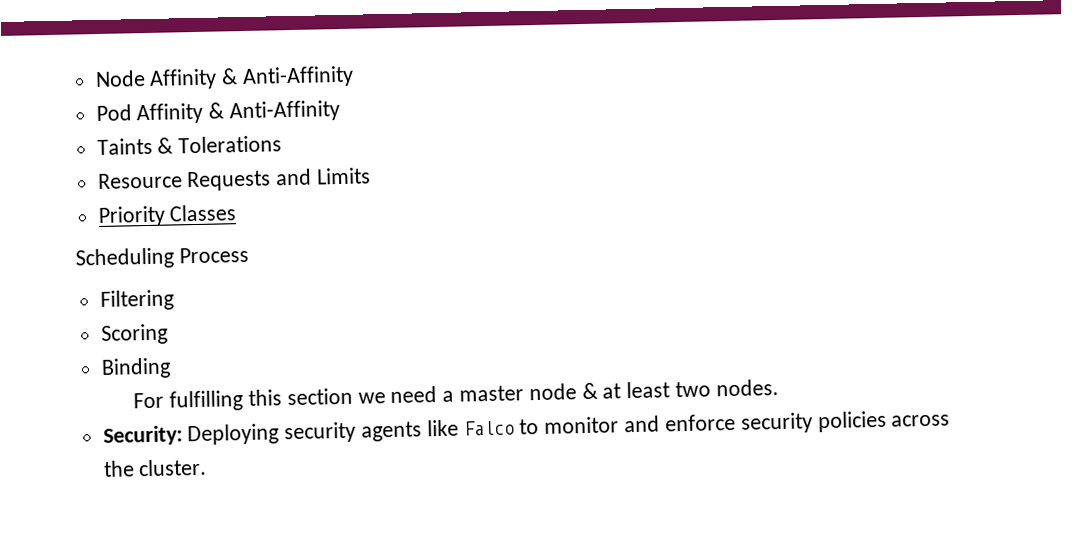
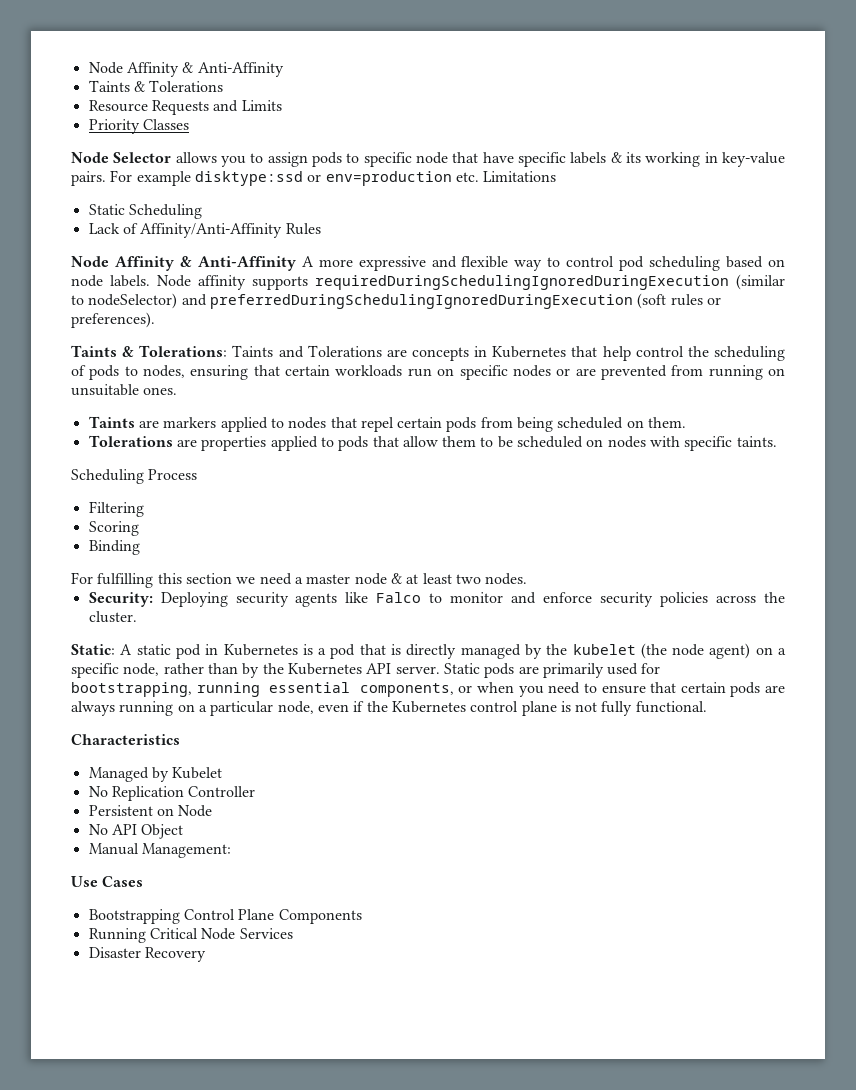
[94,65,355,90] [95,99,341,125] Node Affinity & Anti-Affinity // Pod Affinity & Anti-Affinity -> [88,62,284,77] Node Affinity & Anti-Affinity
(237, 213) none -> [71,152,786,167] [71,170,557,186] [88,204,202,219] [88,223,321,238] [71,256,786,271] [71,274,785,290] [71,293,721,309] [71,312,155,328] [71,345,785,361] [71,365,786,380] [71,384,178,396] [88,416,687,432] [88,435,777,451] // Node Selector allows you to assign pods to specific node that have specific labels & its working in key-value pairs. For example disktype:ssd or env=production etc. Limitations // Static Scheduling // Lack of Affinity/Anti-Affinity Rules // Node Affinity & Anti-Affinity A more expressive and flexible way to control pod scheduling based on node labels. Node affinity supports requiredDuringSchedulingIgnoredDuringExecution (similar to nodeSelector) and preferredDuringSchedulingIgnoredDuringExecution (soft rules or preferences). // Taints & Tolerations: Taints and Tolerations are concepts in Kubernetes that help control the scheduling of pods to nodes, ensuring that certain workloads run on specific nodes or are prevented from running on unsuitable ones. // Taints are markers applied to nodes that repel certain pods from being scheduled on them. // Tolerations are properties applied to pods that allow them to be scheduled on nodes with specific taints.
(208, 467) none -> [71,643,786,659] [71,663,661,678] [71,682,786,697] [71,701,707,716] [71,734,180,745] [88,767,223,782] [88,786,256,801] [88,805,213,817] [88,824,184,839] [88,843,231,858] [71,876,144,887] [88,909,362,924] [88,928,293,943] [88,947,206,962] // Static: A static pod in Kubernetes is a pod that is directly managed by the kubelet (the node agent) on a specific node, rather than by the Kubernetes API server. Static pods are primarily used for bootstrapping, running essential components, or when you need to ensure that certain pods are always running on a particular node, even if the Kubernetes control plane is not fully functional. // Characteristics // Managed by Kubelet // No Replication Controller // Persistent on Node // No API Object // Manual Management: // Use Cases // Bootstrapping Control Plane Components // Running Critical Node Services // Disaster Recovery

